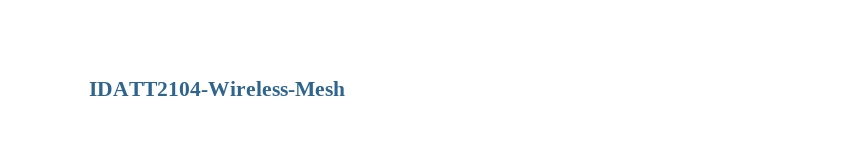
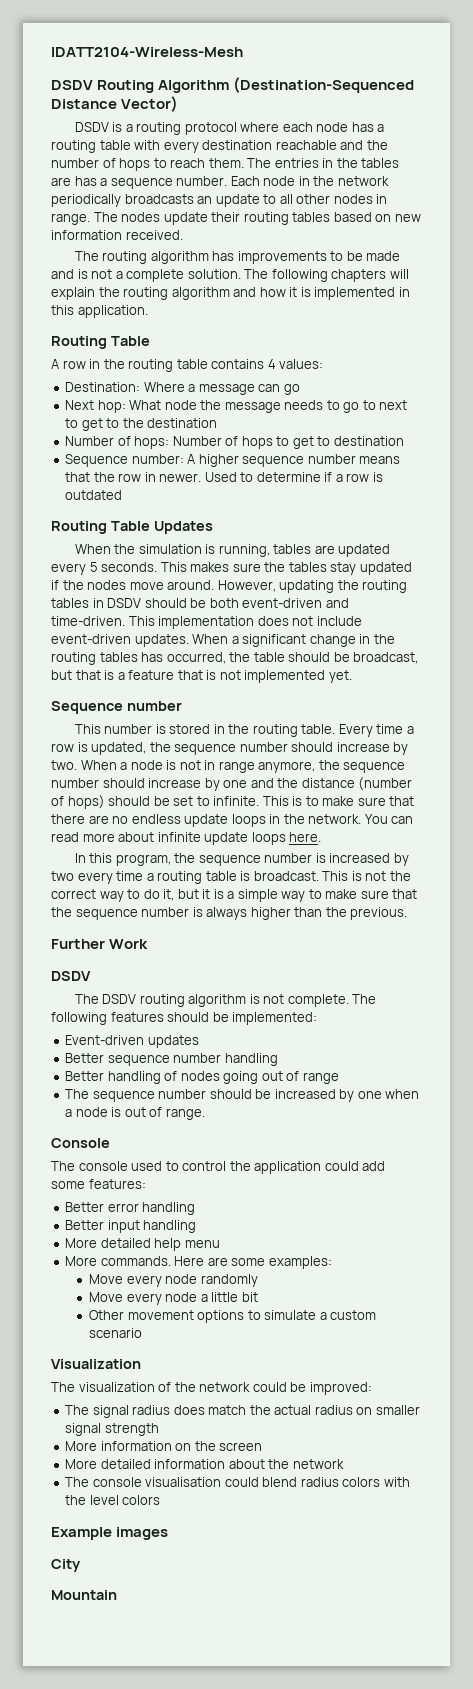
(345, 88) none -> [51,77,415,93] [51,96,179,112] [74,122,385,135] [51,140,388,153] [51,158,400,171] [51,176,389,189] [51,194,388,207] [51,212,421,225] [51,230,183,240] [74,251,401,264] [51,269,409,282] [51,287,410,300] [51,305,148,318] [51,336,150,349] [51,359,324,372] [65,382,300,395] [65,400,408,413] [65,418,218,431] [65,436,404,449] [65,454,401,467] [65,472,383,482] [65,490,123,500] [51,521,213,534] [74,544,391,557] [51,562,412,575] [51,580,408,593] [51,598,349,608] [51,616,362,629] [51,634,395,647] [51,652,419,665] [51,670,352,683] [51,701,182,714] [74,724,414,737] [51,742,409,755] [51,760,406,773] [51,777,413,791] [51,795,415,809] [51,814,414,827] [51,832,322,845] [74,853,409,866] [51,871,411,884] [51,889,418,902] [51,907,408,920] [51,939,149,949] [51,971,91,981] [74,994,377,1007] [51,1012,318,1025] [65,1035,199,1048] [65,1053,278,1066] [65,1071,339,1084] [65,1089,420,1102] [65,1107,205,1120] [51,1138,110,1148] [51,1161,386,1174] [51,1179,146,1189] [65,1202,196,1215] [65,1220,197,1233] [65,1238,220,1251] [65,1256,332,1269] [89,1274,258,1287] [89,1292,258,1305] [89,1310,377,1323] [89,1328,143,1338] [51,1359,141,1369] [51,1382,372,1395] [65,1405,420,1418] [65,1423,159,1436] [65,1441,263,1451] [65,1459,344,1469] [65,1477,410,1487] [65,1495,161,1505] [51,1527,169,1540] [51,1559,81,1572] [51,1590,117,1600] // DSDV Routing Algorithm (Destination-Sequenced Distance Vector) // DSDV is a routing protocol where each node has a routing table with every destination reachable and the number of hops to reach them. The entries in the tables are has a sequence number. Each node in the network periodically broadcasts an update to all other nodes in range. The nodes update their routing tables based on new information received. // The routing algorithm has improvements to be made and is not a complete solution. The following chapters will explain the routing algorithm and how it is implemented in this application. // Routing Table // A row in the routing table contains 4 values: // Destination: Where a message can go // Next hop: What node the message needs to go to next to get to the destination // Number of hops: Number of hops to get to destination // Sequence number: A higher sequence number means that the row in newer. Used to determine if a row is outdated // Routing Table Updates // When the simulation is running, tables are updated every 5 seconds. This makes sure the tables stay updated if the nodes move around. However, updating the routing tables in DSDV should be both event-driven and time-driven. This implementation does not include event-driven updates. When a significant change in the routing tables has occurred, the table should be broadcast, but that is a feature that is not implemented yet. // Sequence number // This number is stored in the routing table. Every time a row is updated, the sequence number should increase by two. When a node is not in range anymore, the sequence number should increase by one and the distance (number of hops) should be set to infinite. This is to make sure that there are no endless update loops in the network. You can read more about infinite update loops here. // In this program, the sequence number is increased by two every time a routing table is broadcast. This is not the correct way to do it, but it is a simple way to make sure that the sequence number is always higher than the previous. // Further Work // DSDV // The DSDV routing algorithm is not complete. The following features should be implemented: // Event-driven updates // Better sequence number handling // Better handling of nodes going out of range // The sequence number should be increased by one when a node is out of range. // Console // The console used to control the application could add some features: // Better error handling // Better input handling // More detailed help menu // More commands. Here are some examples: // Move every node randomly // Move every node a little bit // Other movement options to simulate a custom scenario // Visualization // The visualization of the network could be improved: // The signal radius does match the actual radius on smaller signal strength // More information on the screen // More detailed information about the network // The console visualisation could blend radius colors with the level colors // Example images // City // Mountain

